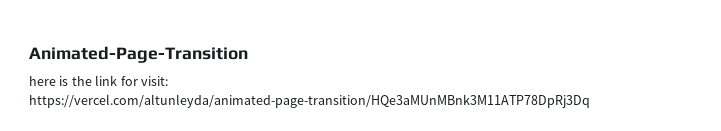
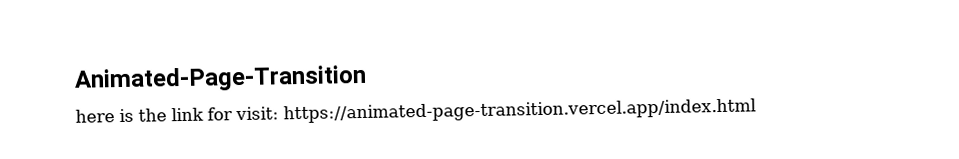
[29,94,590,108] https://vercel.com/altunleyda/animated-page-transition/HQe3aMUnMBnk3M11ATP78DpRj3Dq -> [283,98,756,124] https://animated-page-transition.vercel.app/index.html

